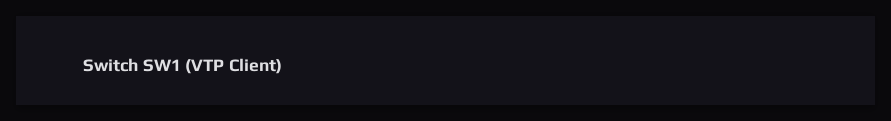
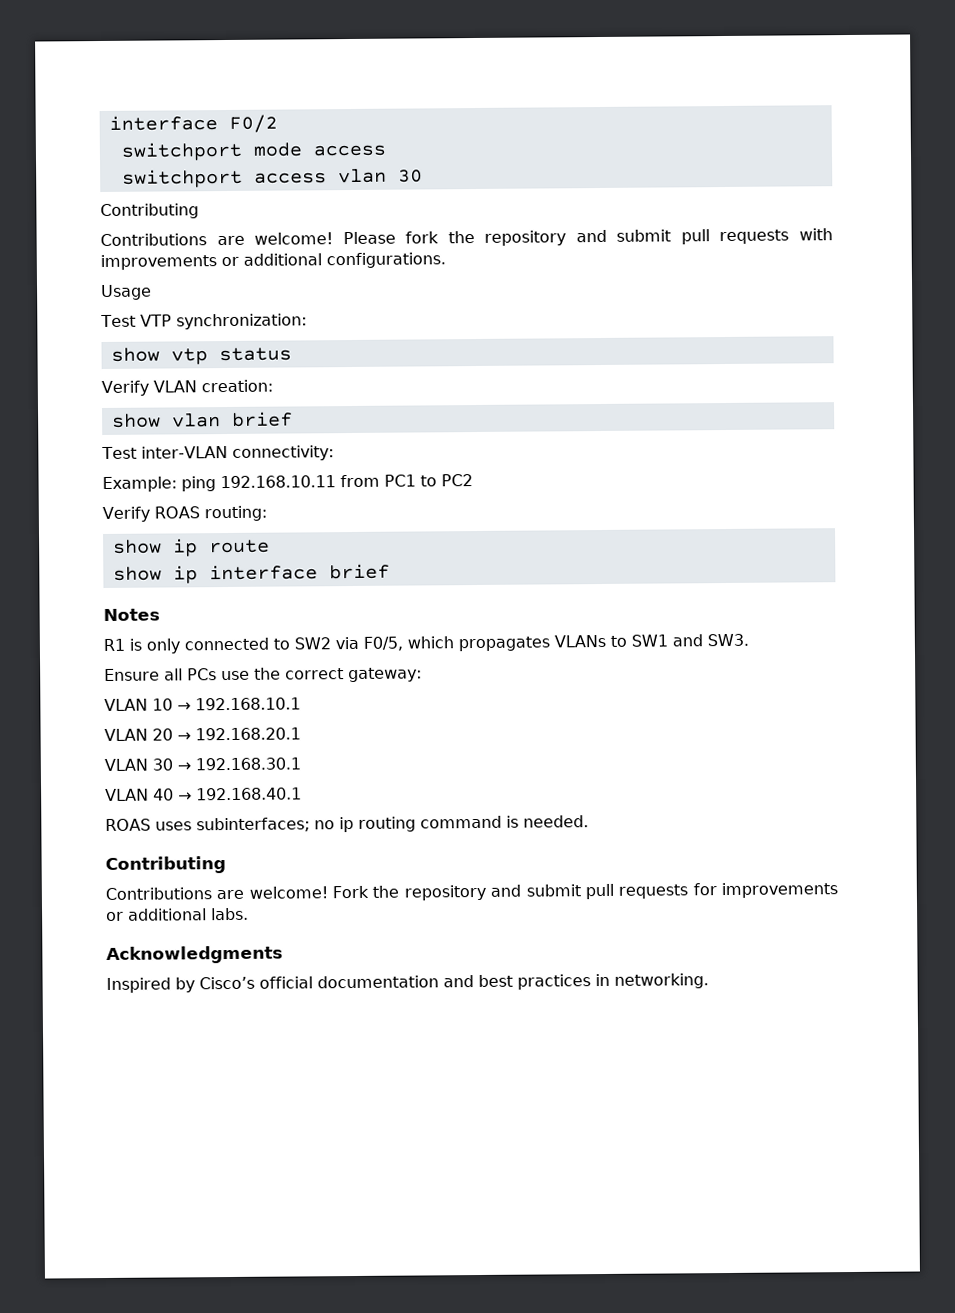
[83,58,283,74] Switch SW1 (VTP Client) -> [108,114,278,133] [120,141,386,161] [121,168,423,188] [100,203,199,220] [100,228,833,247] [100,252,446,271] [101,284,152,301] [100,313,307,330] [110,347,292,365] [101,379,273,397] [111,411,293,428] [101,445,334,461] [102,474,473,493] [102,505,267,523] [112,538,270,557] [112,563,390,584] [103,608,160,621] [103,633,749,654] [104,667,422,683] [104,697,301,711] [104,727,301,741] [104,757,301,771] [105,787,302,801] [105,815,589,833] [105,856,226,874] [105,882,839,901] [106,907,249,921] [106,945,283,964] [106,973,709,993] interface F0/2 // switchport mode access // switchport access vlan 30 // Contributing // Contributions are welcome! Please fork the repository and submit pull requests with improvements or additional configurations. // Usage // Test VTP synchronization: // show vtp status // Verify VLAN creation: // show vlan brief // Test inter-VLAN connectivity: // Example: ping 192.168.10.11 from PC1 to PC2 // Verify ROAS routing: // show ip route // show ip interface brief // Notes // R1 is only connected to SW2 via F0/5, which propagates VLANs to SW1 and SW3. // Ensure all PCs use the correct gateway: // VLAN 10 → 192.168.10.1 // VLAN 20 → 192.168.20.1 // VLAN 30 → 192.168.30.1 // VLAN 40 → 192.168.40.1 // ROAS uses subinterfaces; no ip routing command is needed. // Contributing // Contributions are welcome! Fork the repository and submit pull requests for improvements or additional labs. // Acknowledgments // Inspired by Cisco’s official documentation and best practices in networking.

